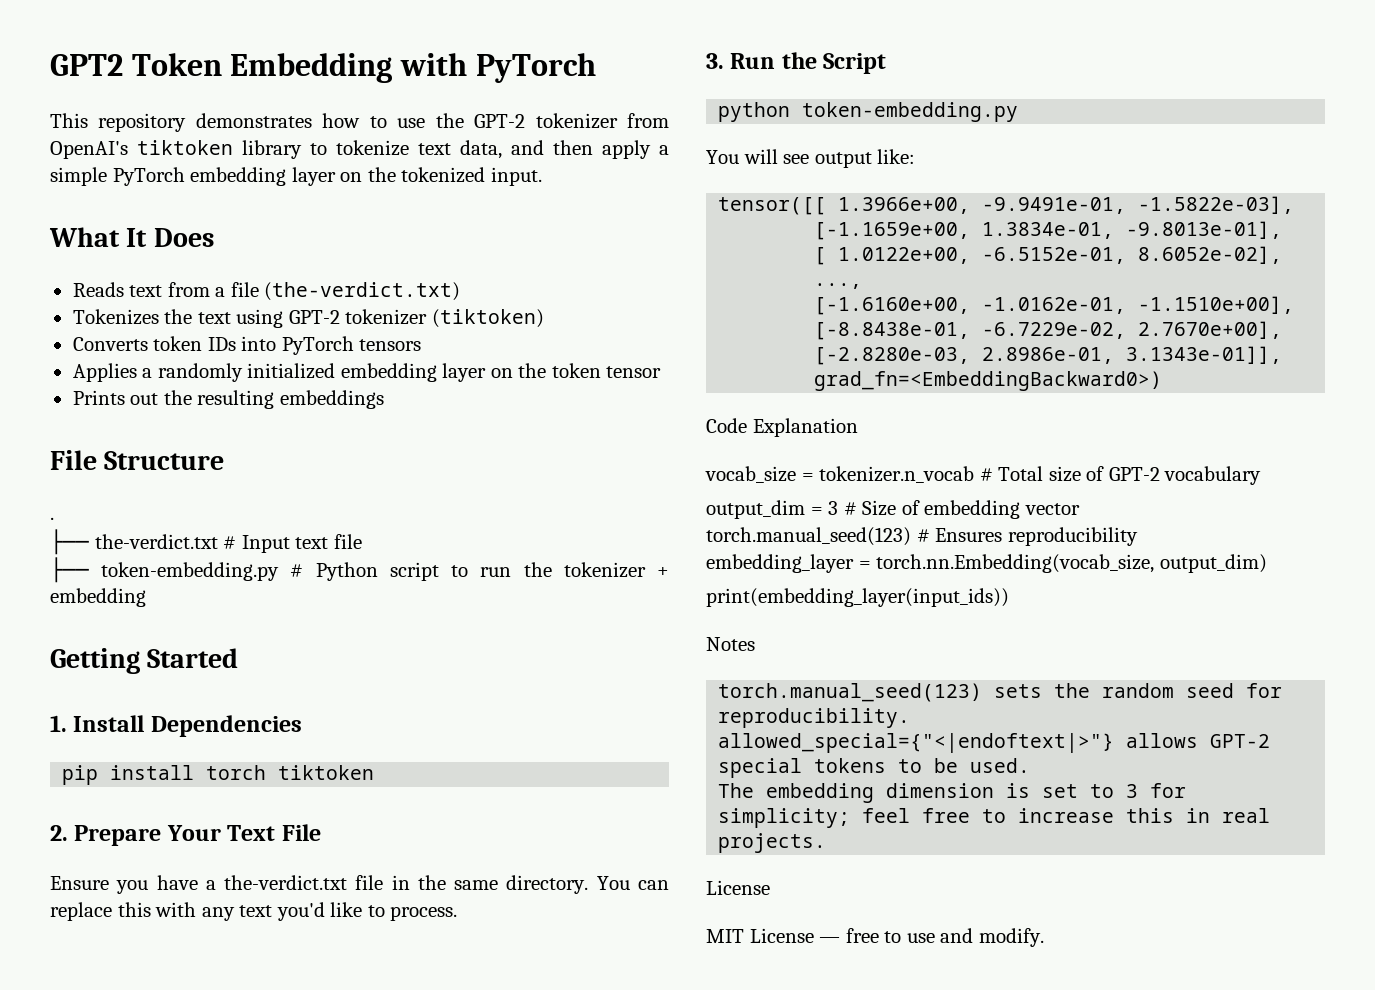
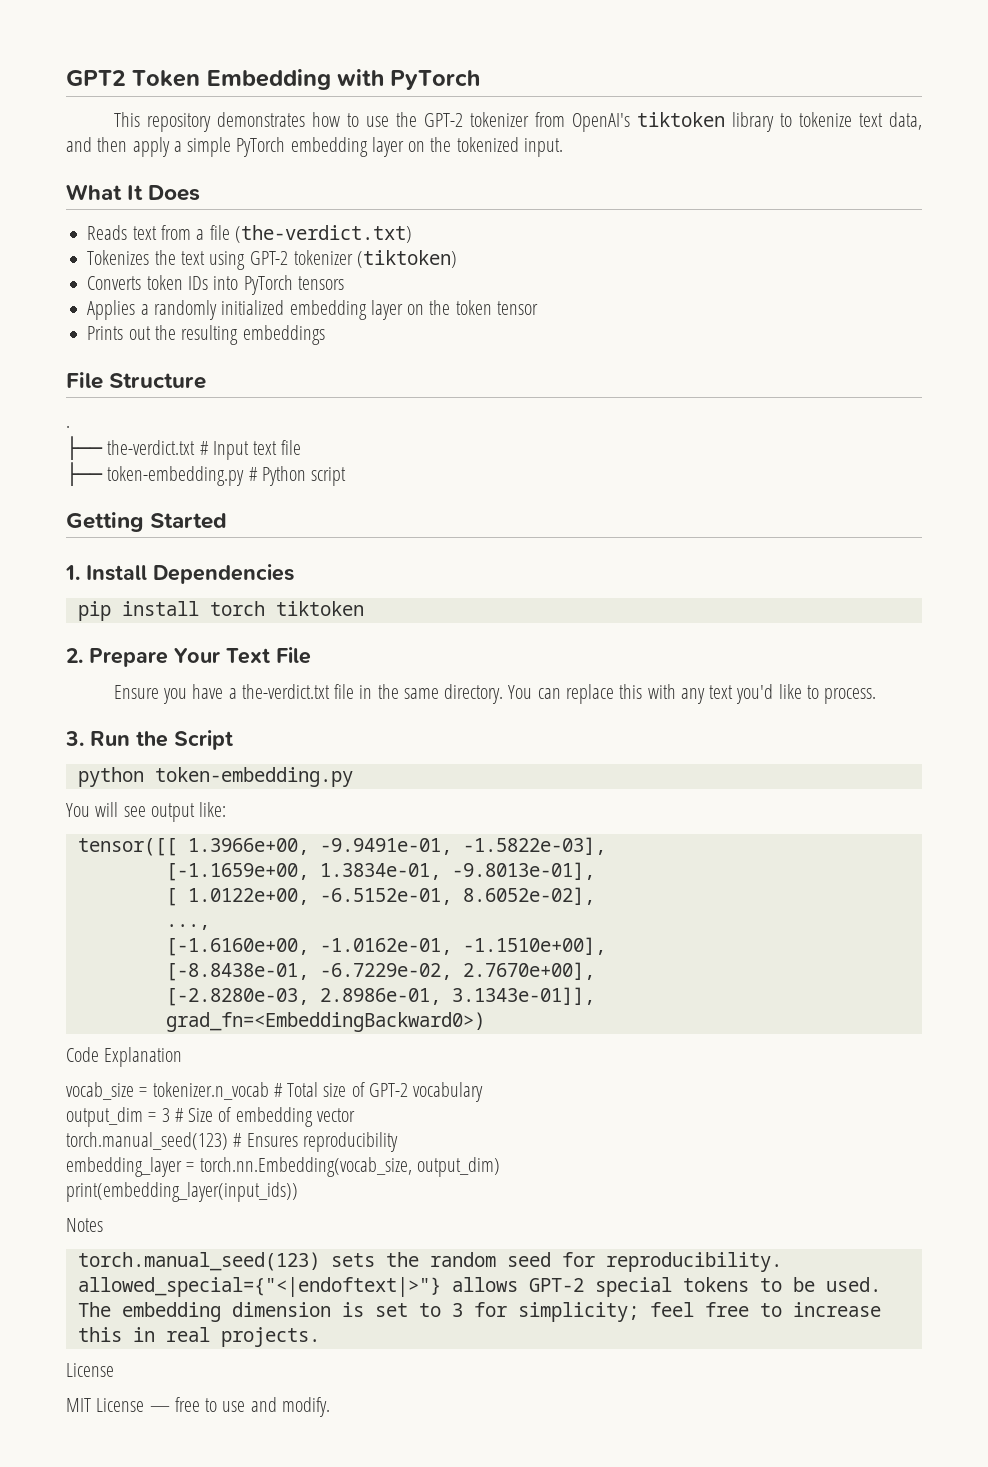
[451,562,669,578] [50,588,146,607] to run the tokenizer + embedding -> (347, 476) none

